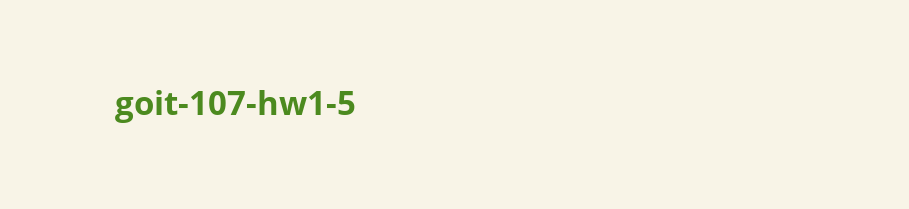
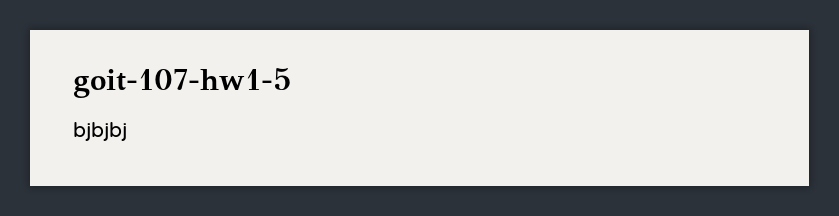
(356, 106) none -> [73,122,127,141] // bjbjbj

